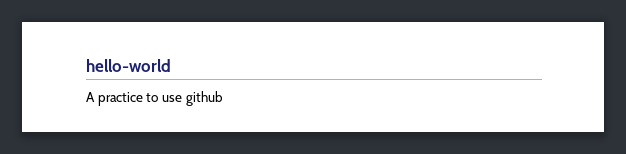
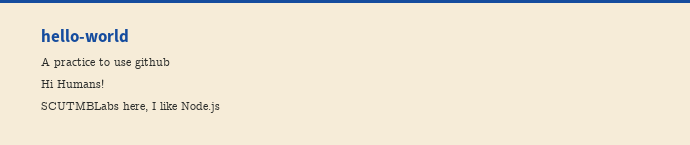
(223, 98) none -> [41,79,104,88] [41,101,220,113] // Hi Humans! // SCUTMBLabs here, I like Node.js

